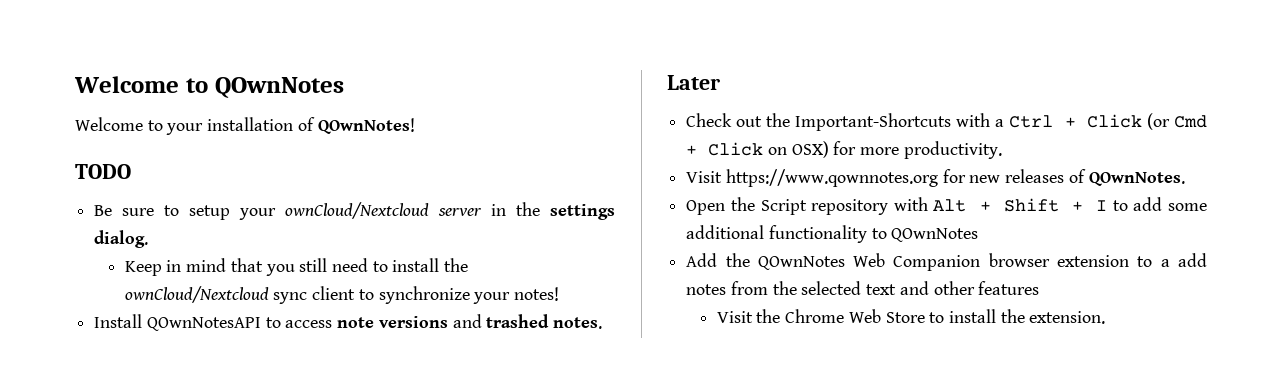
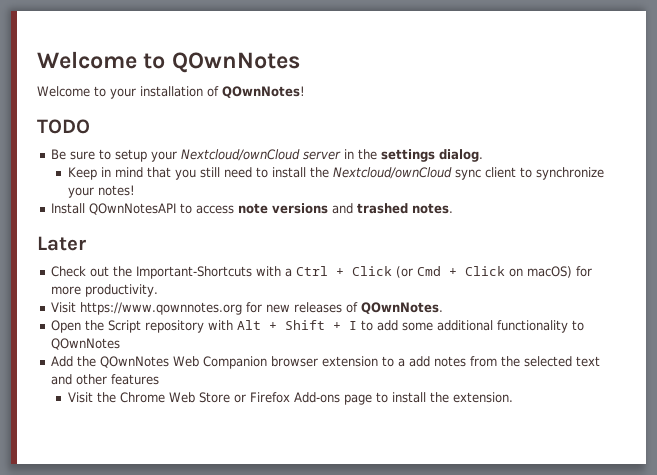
[285,202,430,219] ownCloud/Nextcloud -> [181,149,301,161] Nextcloud/ownCloud
[124,286,269,303] ownCloud/Nextcloud -> [332,167,452,179] Nextcloud/ownCloud
[791,141,829,158] OSX) -> [527,266,573,278] macOS)
(925, 317) none -> [233,392,372,405] or Firefox Add-ons page

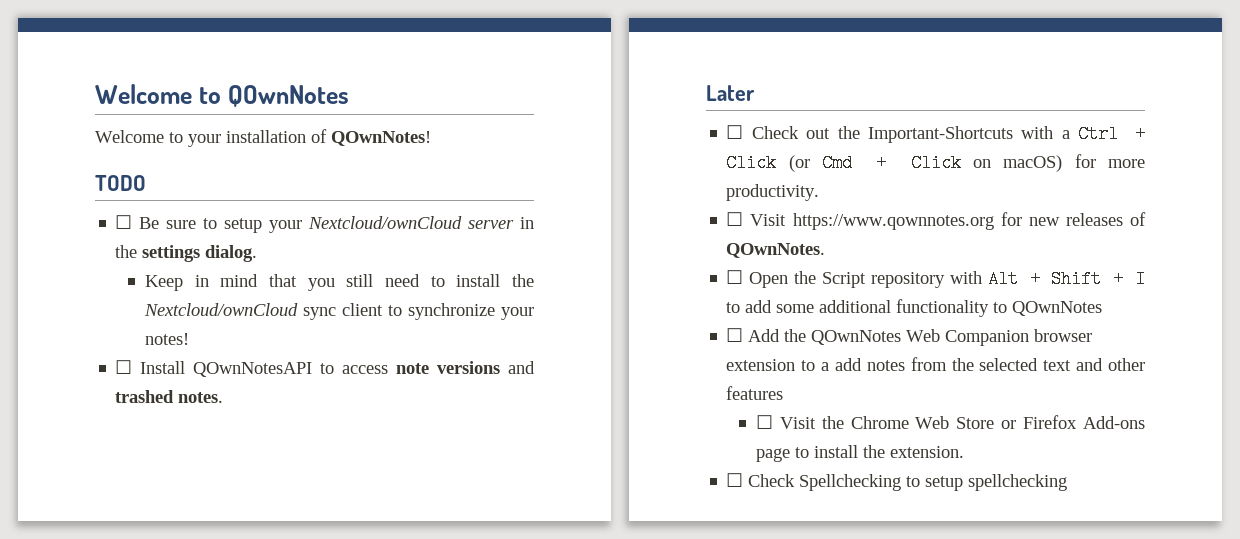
(90, 126) none -> [115,215,133,229] ☐
(135, 190) none -> [115,360,133,374] ☐
(86, 243) none -> [726,125,744,139] ☐
(159, 290) none -> [726,212,744,226] ☐
(444, 308) none -> [726,270,744,284] ☐
(121, 344) none -> [726,328,744,342] ☐
(160, 379) none -> [755,415,773,429] ☐
(513, 397) none -> [726,473,1068,491] // ☐ Check Spellchecking to setup spellchecking

